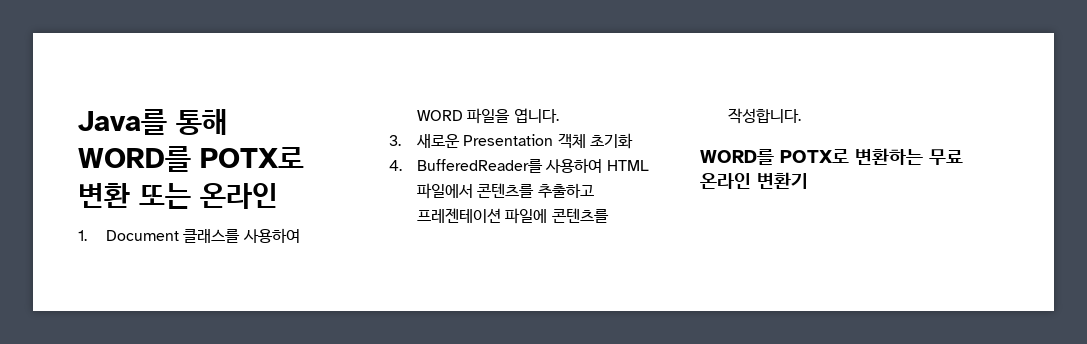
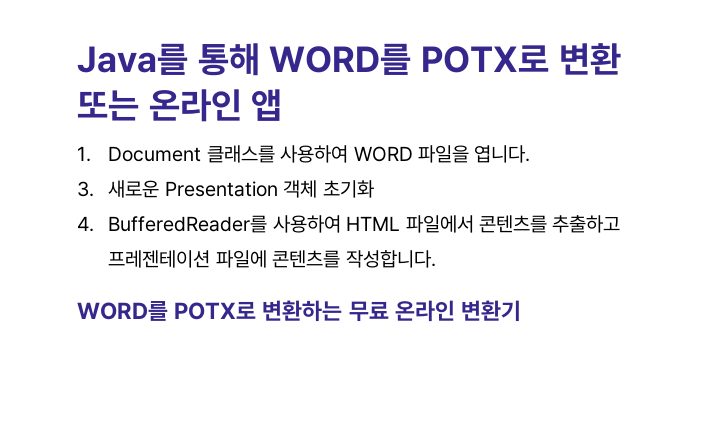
(278, 196) none -> [251,89,283,121] 앱

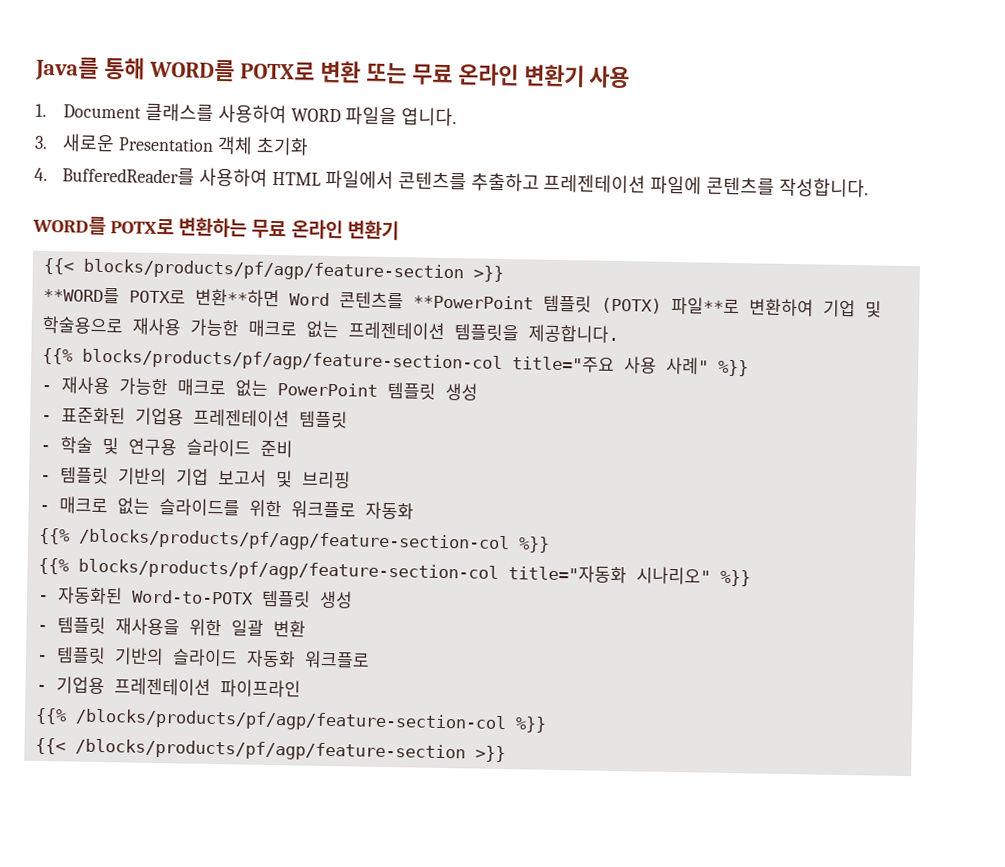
[148,89,283,122] 온라인 앱 -> [411,63,631,89] 무료 온라인 변환기 사용
(522, 311) none -> [42,257,504,283] [42,286,882,318] [41,315,619,344] [41,347,749,377] [40,376,478,401] [40,406,348,429] [39,436,293,458] [39,466,351,489] [38,496,414,520] [38,527,550,554] [37,557,751,587] [37,586,353,609] [36,616,306,638] [35,646,370,669] [35,676,301,698] [34,707,547,734] [34,737,506,763] // {{< blocks/products/pf/agp/feature-section >}} // **WORD를 POTX로 변환**하면 Word 콘텐츠를 **PowerPoint 템플릿 (POTX) 파일**로 변환하여 기업 및 학술용으로 재사용 가능한 매크로 없는 프레젠테이션 템플릿을 제공합니다. // {{% blocks/products/pf/agp/feature-section-col title="주요 사용 사례" %}} // - 재사용 가능한 매크로 없는 PowerPoint 템플릿 생성 // - 표준화된 기업용 프레젠테이션 템플릿 // - 학술 및 연구용 슬라이드 준비 // - 템플릿 기반의 기업 보고서 및 브리핑 // - 매크로 없는 슬라이드를 위한 워크플로 자동화 // {{% /blocks/products/pf/agp/feature-section-col %}} // {{% blocks/products/pf/agp/feature-section-col title="자동화 시나리오" %}} // - 자동화된 Word-to-POTX 템플릿 생성 // - 템플릿 재사용을 위한 일괄 변환 // - 템플릿 기반의 슬라이드 자동화 워크플로 // - 기업용 프레젠테이션 파이프라인 // {{% /blocks/products/pf/agp/feature-section-col %}} // {{< /blocks/products/pf/agp/feature-section >}}

